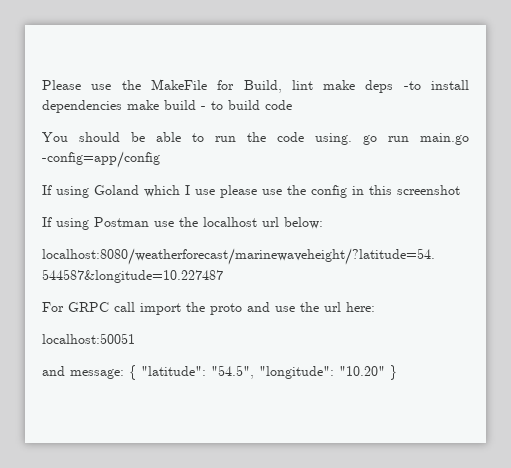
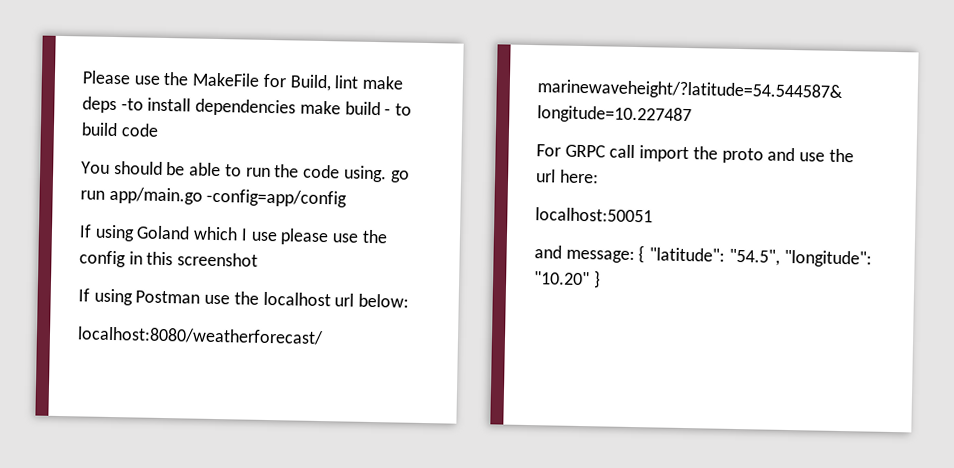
[420,133,469,145] main.go -> [108,186,203,205] app/main.go

